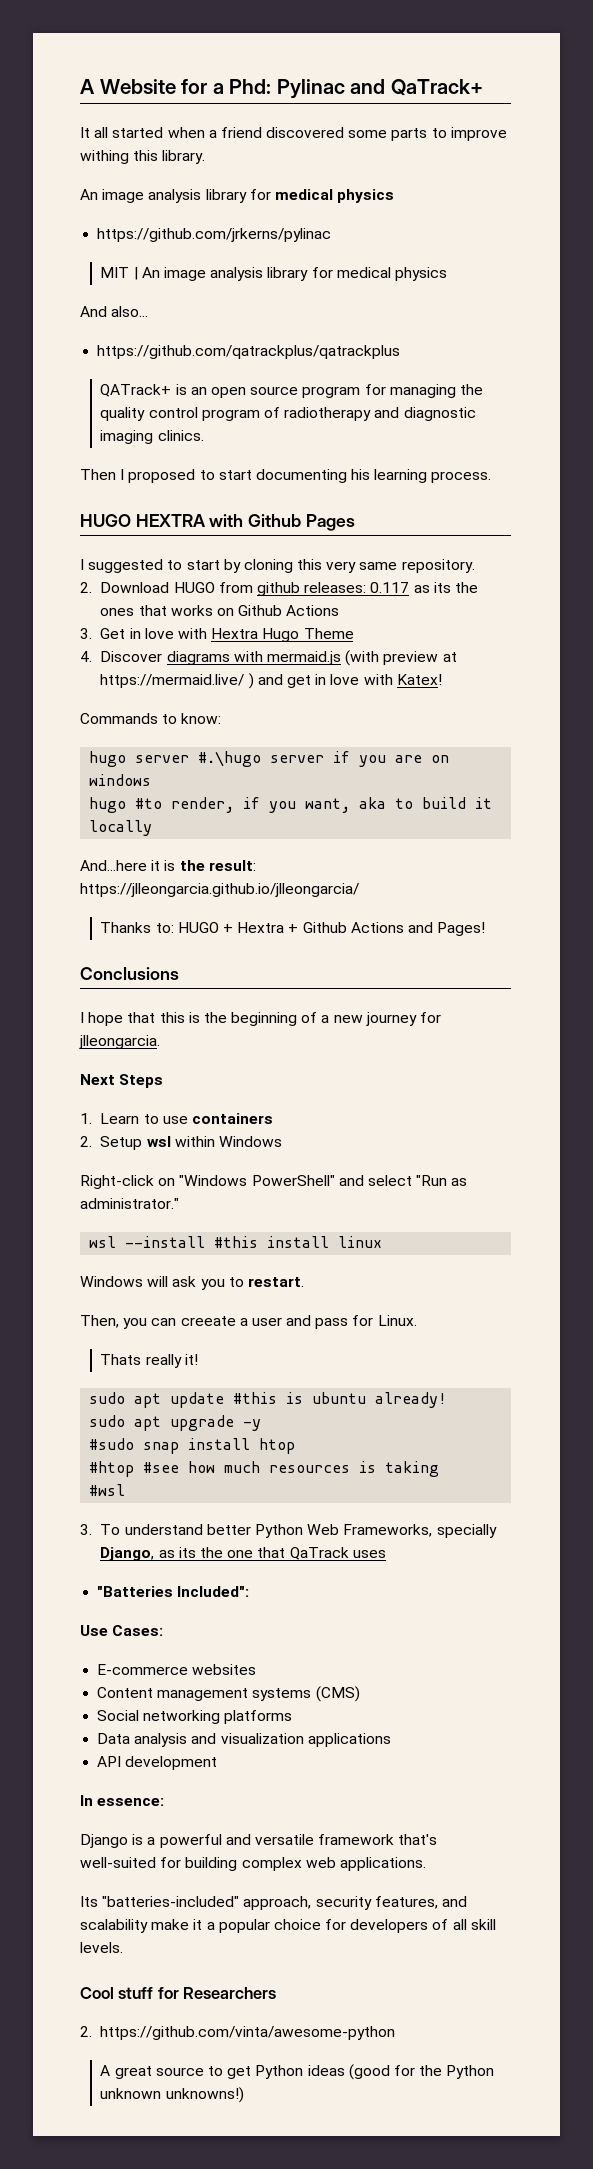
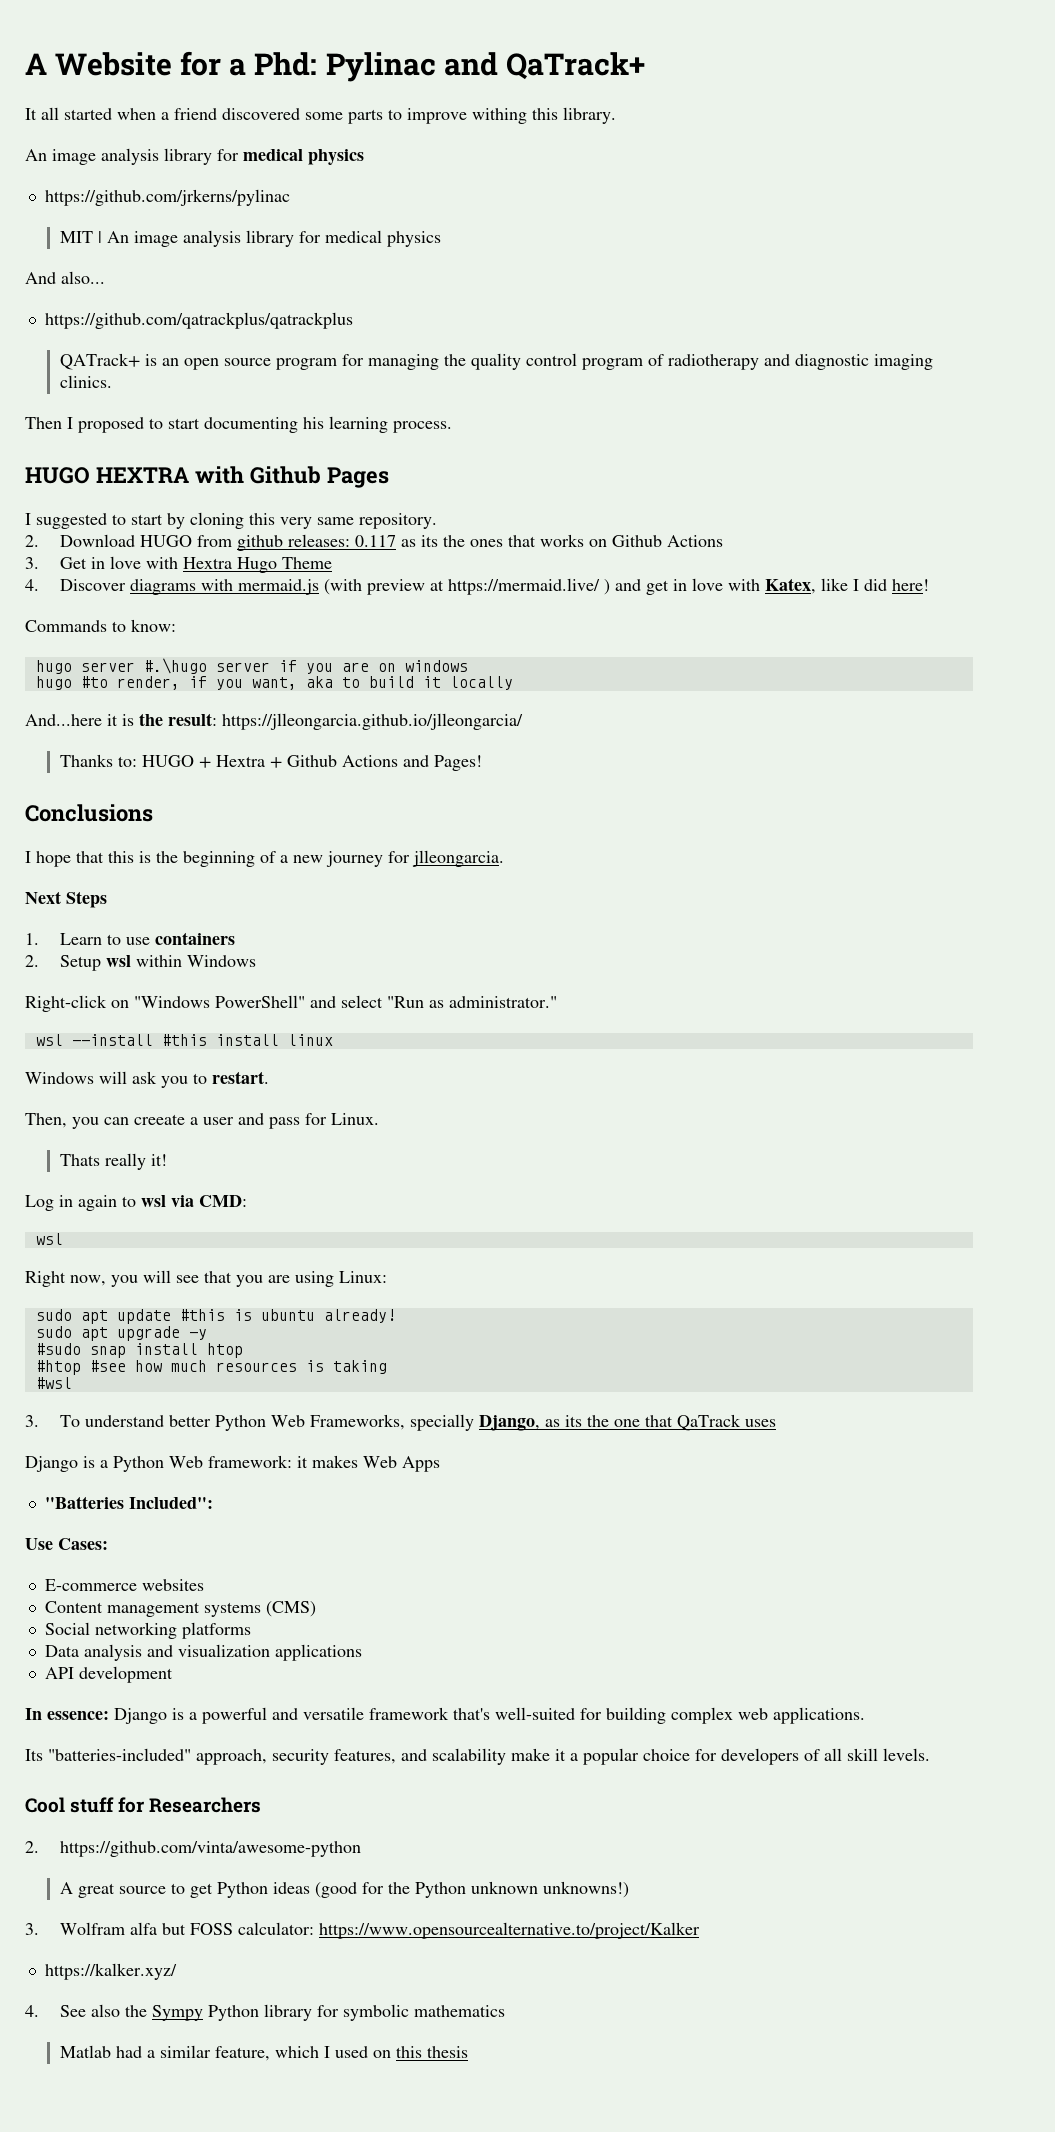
[396,674,442,685] Katex! -> [764,578,929,594] Katex, like I did here!
(198, 1359) none -> [25,1195,247,1211] [35,1233,63,1245] [25,1270,387,1287] // Log in again to wsl via CMD: // wsl // Right now, you will see that you are using Linux:
(386, 1554) none -> [25,1455,440,1472] // Django is a Python Web framework: it makes Web Apps
(165, 1802) // -> (109, 1715) none
(244, 2095) none -> [25,1922,700,1939] [44,1963,177,1980] [25,2004,505,2021] [59,2045,468,2061] // 3. Wolfram alfa but FOSS calculator: https://www.opensourcealternative.to/project/Kalker // https://kalker.xyz/ // 4. See also the Sympy Python library for symbolic mathematics // Matlab had a similar feature, which I used on this thesis

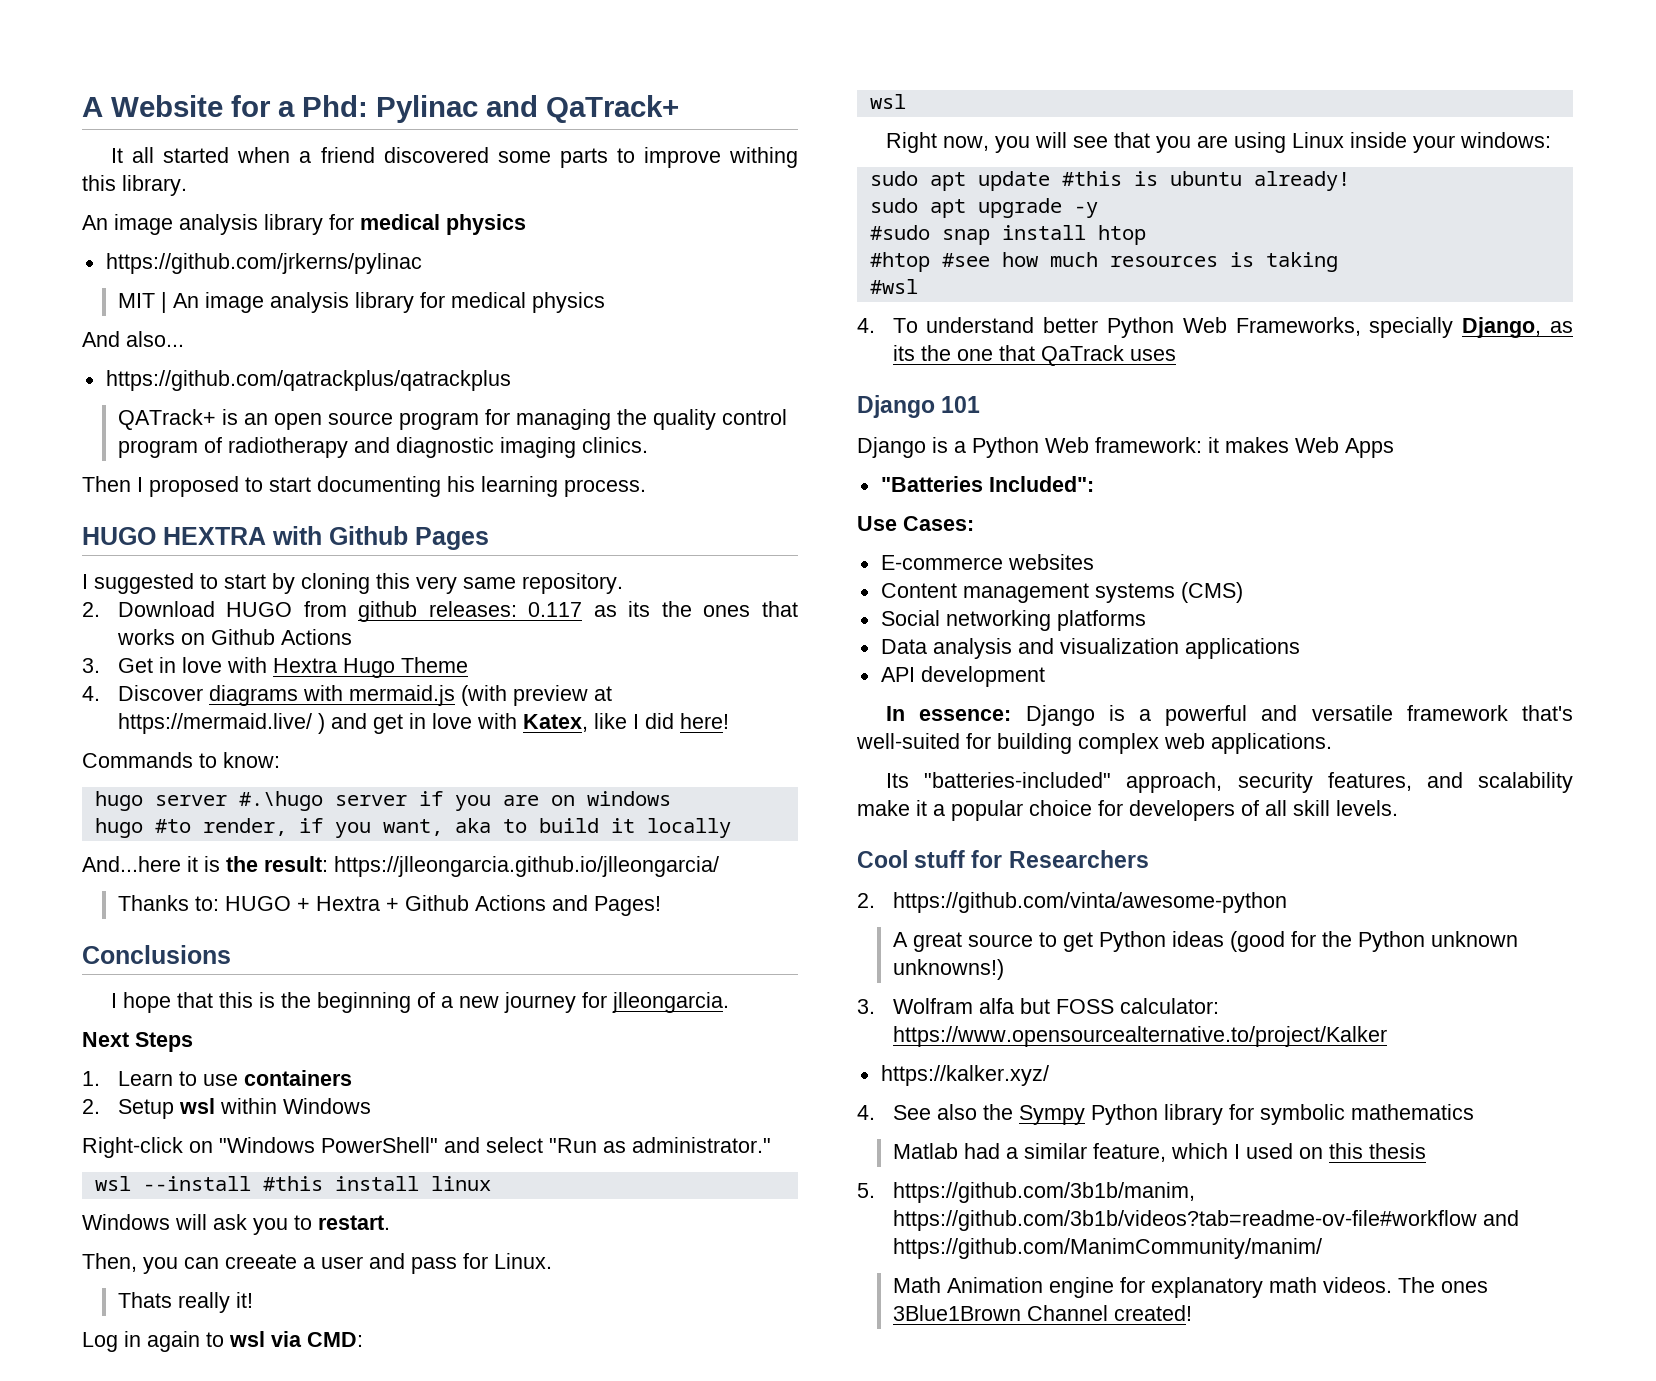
[339,1271,387,1283] Linux: -> [1292,132,1552,153] Linux inside your windows:
[25,1415,39,1427] 3. -> [857,318,875,333] 4.
(776, 1423) none -> [857,395,981,418] // Django 101
(468, 2052) none -> [857,1182,1195,1203] [892,1210,1519,1231] [892,1238,1322,1259] [892,1277,1488,1298] [892,1305,1192,1321] // 5. https://github.com/3b1b/manim, https://github.com/3b1b/videos?tab=readme-ov-file#workflow and https://github.com/ManimCommunity/manim/ // Math Animation engine for explanatory math videos. The ones 3Blue1Brown Channel created!

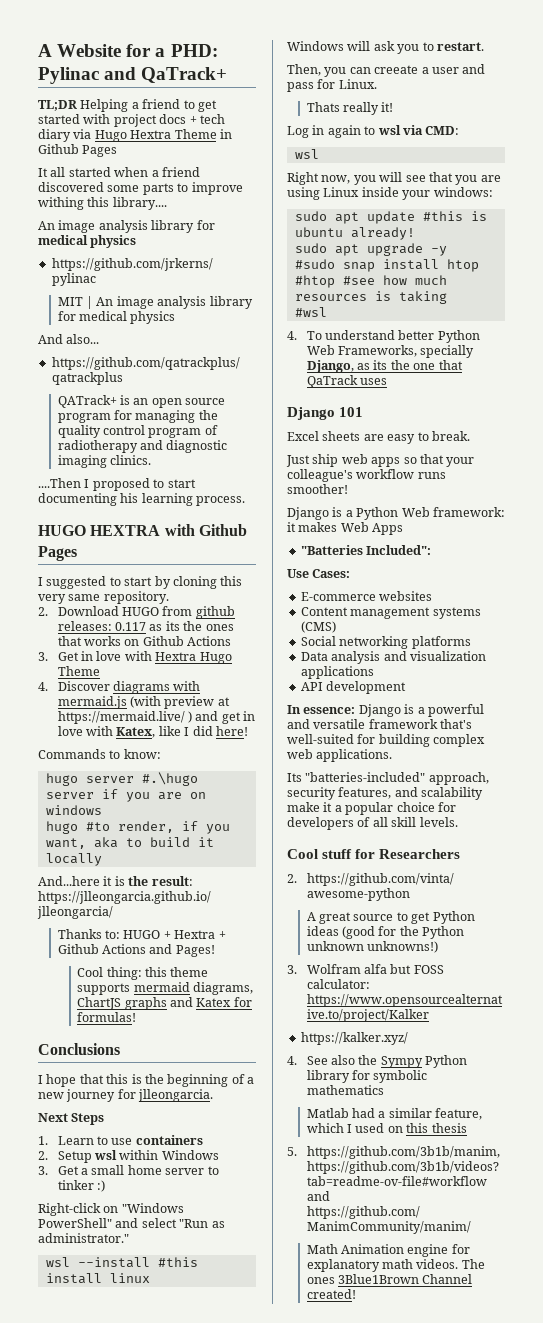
[302,95,368,117] Phd: -> [170,44,218,57] PHD:
(679, 109) none -> [38,99,217,112] [38,114,225,127] [38,129,232,142] [38,144,118,157] // TL;DR Helping a friend to get started with project docs + tech diary via Hugo Hextra Theme in Github Pages
[122,175,187,196] library. -> [112,197,167,210] library....
[82,476,131,492] Then -> [38,478,81,488] ....Then
(661, 906) none -> [77,967,209,980] [77,982,254,995] [77,997,252,1010] [77,1012,137,1022] // Cool thing: this theme supports mermaid diagrams, ChartJS graphs and Katex for formulas!
(371, 1106) none -> [38,1165,219,1175] [57,1180,106,1192] // 3. Get a small home server to tinker :)
(981, 404) none -> [287,431,470,444] [286,454,475,467] [287,469,446,482] [287,484,348,494] // Excel sheets are easy to break. // Just ship web apps so that your colleague's workflow runs smoother!

